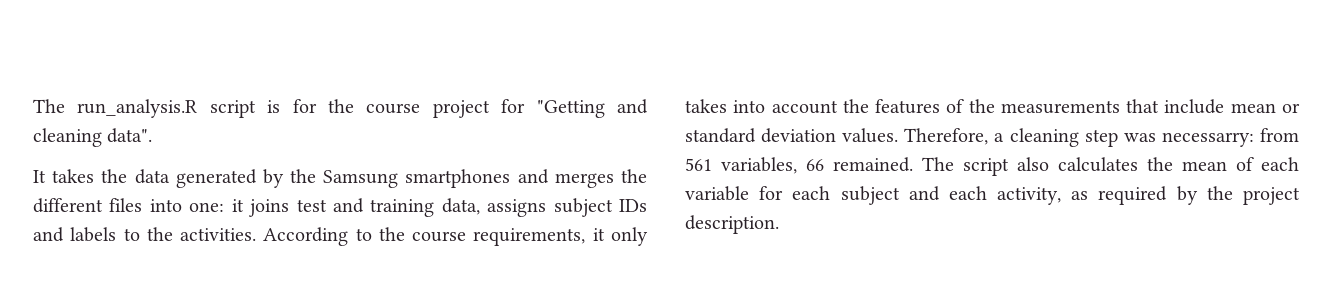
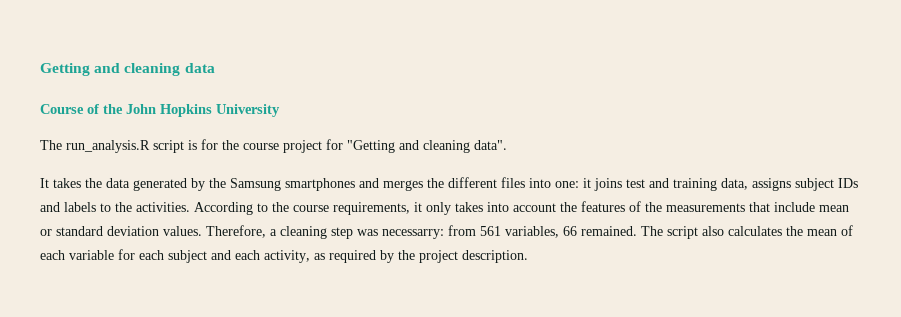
(33, 106) none -> [40,63,215,76] [40,104,280,117] Getting and cleaning data // Course of the John Hopkins University //

